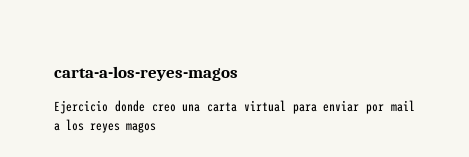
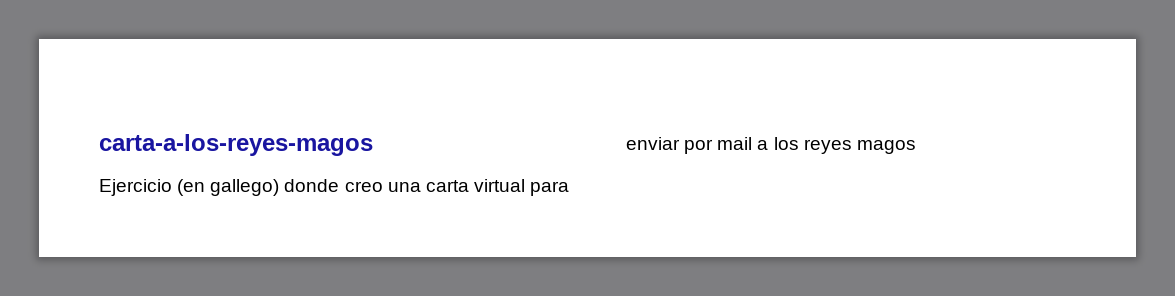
(108, 107) none -> [177,179,280,196] (en gallego)

